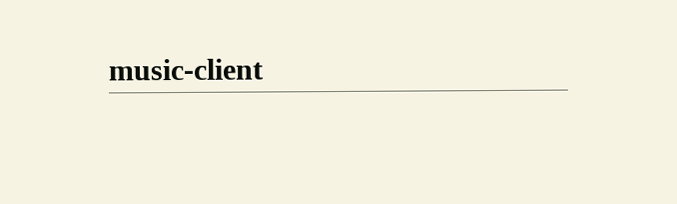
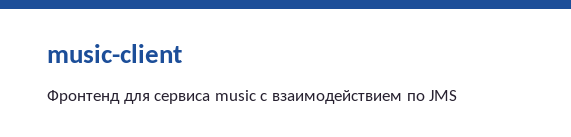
(263, 69) none -> [47,90,458,104] // Фронтенд для сервиса music с взаимодействием по JMS

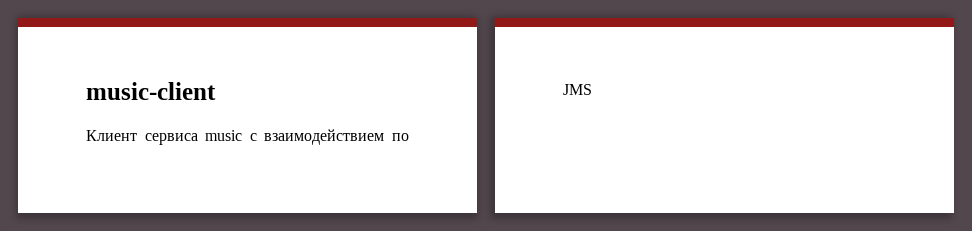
[47,90,150,104] Фронтенд для -> [86,130,137,141] Клиент

